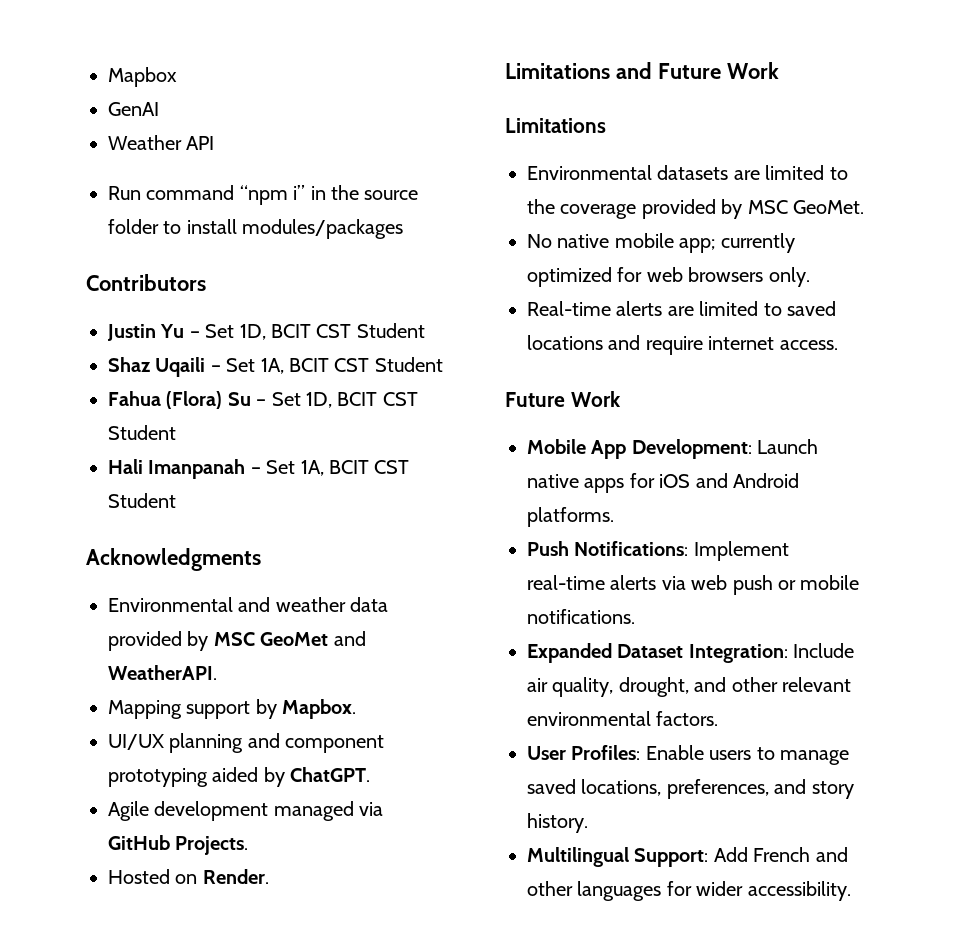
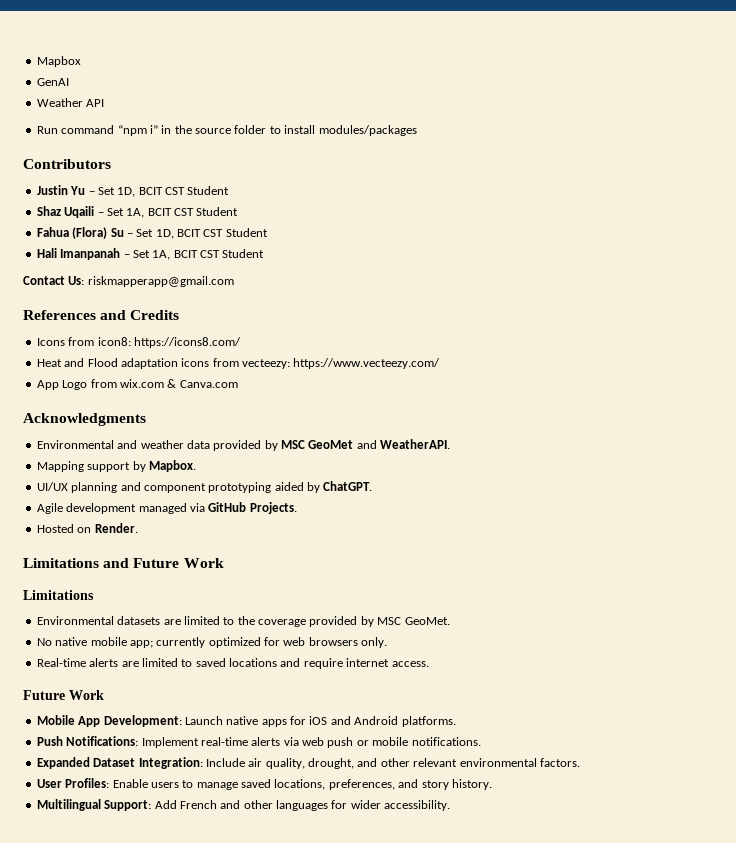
(176, 500) none -> [23,276,234,287] [23,310,180,320] [36,337,241,348] [36,358,441,369] [36,379,238,390] // Contact Us: riskmapperapp@gmail.com // References and Credits // Icons from icon8: https://icons8.com/ // Heat and Flood adaptation icons from vecteezy: https://www.vecteezy.com/ // App Logo from wix.com & Canva.com

